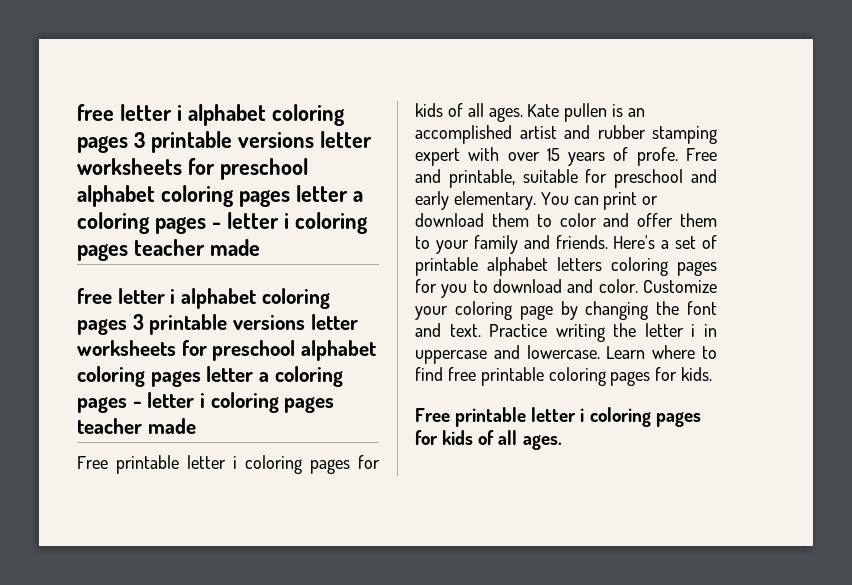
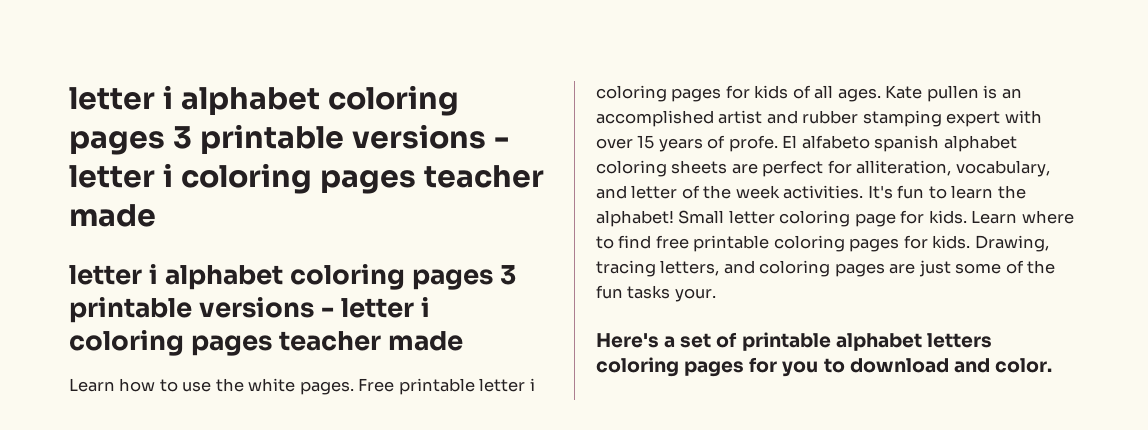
[77,104,345,126] [77,131,372,153] [77,158,308,180] [77,185,363,207] [77,212,368,234] [77,239,260,261] [77,288,330,309] [77,314,358,335] [77,340,377,361] [77,366,343,387] [77,392,335,413] [77,418,196,434] free letter i alphabet coloring pages 3 printable versions letter worksheets for preschool alphabet coloring pages letter a coloring pages - letter i coloring pages teacher made // free letter i alphabet coloring pages 3 printable versions letter worksheets for preschool alphabet coloring pages letter a coloring pages - letter i coloring pages teacher made // -> [69,85,460,116] [69,124,510,155] [69,163,545,194] [69,204,156,227] [69,264,517,290] [69,297,431,323] [69,330,464,356] [69,378,354,395] letter i alphabet coloring pages 3 printable versions - letter i coloring pages teacher made // letter i alphabet coloring pages 3 printable versions - letter i coloring pages teacher made // Learn how to use the white pages.
[686,148,717,161] [415,169,717,188] [415,191,659,210] [415,213,717,227] [415,235,608,254] Free and printable, suitable for preschool and early elementary. You can print or download them to color and offer them to your family and friends. -> [782,135,1017,152] [596,160,1050,177] [596,185,1026,199] [596,210,1074,227] [596,235,1049,252] [596,260,1056,277] [596,285,716,302] El alfabeto spanish alphabet coloring sheets are perfect for alliteration, vocabulary, and letter of the week activities. It's fun to learn the alphabet! Small letter coloring page for kids. Learn where to find free printable coloring pages for kids. Drawing, tracing letters, and coloring pages are just some of the fun tasks your. //
[643,280,717,293] [415,301,717,320] [415,323,717,342] [415,345,717,364] [415,367,713,386] [415,407,701,427] [415,430,562,450] Customize your coloring page by changing the font and text. Practice writing the letter i in uppercase and lowercase. Learn where to find free printable coloring pages for kids. // Free printable letter i coloring pages for kids of all ages. -> (1052, 365) none

